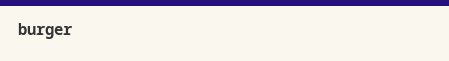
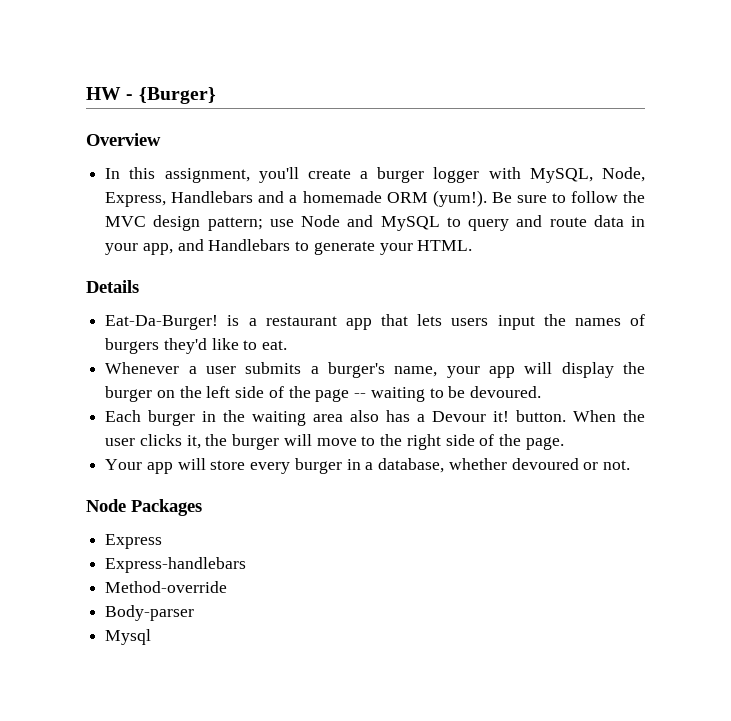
[18,23,73,39] burger -> [86,87,216,104] [86,133,161,146] [105,167,646,183] [105,190,645,207] [105,215,646,231] [105,239,473,255] [86,280,139,293] [105,314,645,330] [105,338,288,354] [105,362,645,378] [105,386,541,402] [105,410,645,426] [105,434,564,450] [105,458,630,474] [86,499,202,516] [105,534,163,549] [105,557,247,573] [105,581,228,593] [105,605,195,621] [105,629,152,645] HW - {Burger} // Overview // In this assignment, you'll create a burger logger with MySQL, Node, Express, Handlebars and a homemade ORM (yum!). Be sure to follow the MVC design pattern; use Node and MySQL to query and route data in your app, and Handlebars to generate your HTML. // Details // Eat-Da-Burger! is a restaurant app that lets users input the names of burgers they'd like to eat. // Whenever a user submits a burger's name, your app will display the burger on the left side of the page -- waiting to be devoured. // Each burger in the waiting area also has a Devour it! button. When the user clicks it, the burger will move to the right side of the page. // Your app will store every burger in a database, whether devoured or not. // Node Packages // Express // Express-handlebars // Method-override // Body-parser // Mysql

